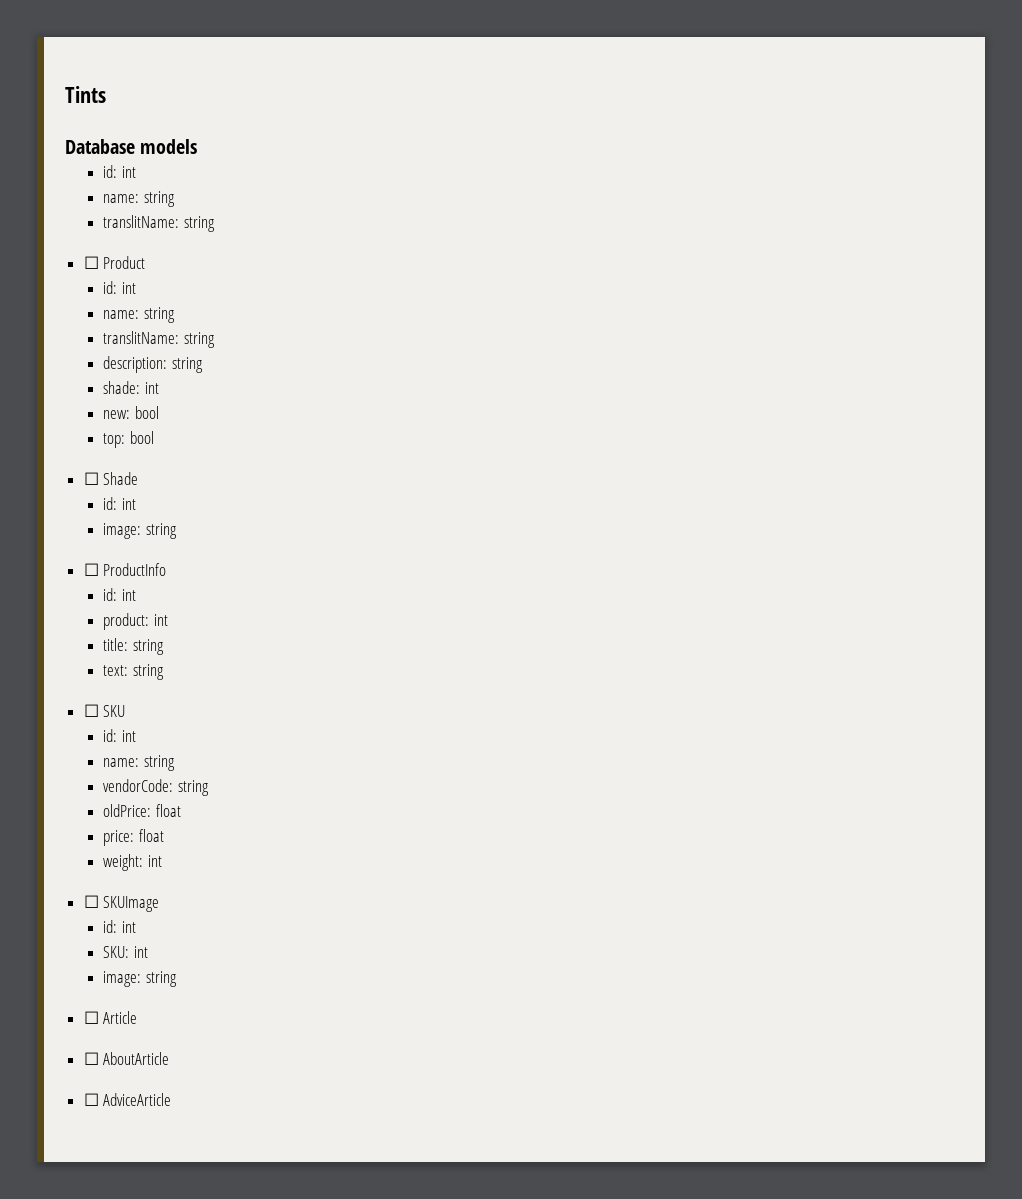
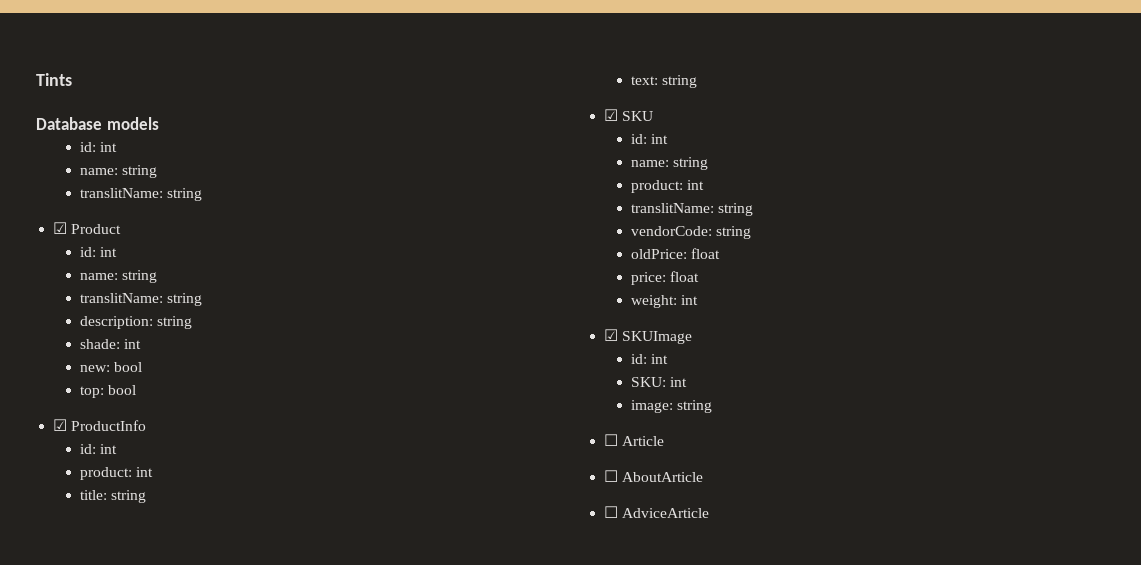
[83,256,99,269] ☐ -> [53,222,68,234] ☑
[83,472,139,485] [102,497,136,510] [102,523,177,539] [83,563,99,576] ☐ Shade // id: int // image: string // ☐ -> [53,419,68,431] ☑
[83,704,99,717] ☐ -> [604,109,619,121] ☑
(175, 763) none -> [630,180,705,193] [630,203,754,216] // product: int // translitName: string
[83,895,99,908] ☐ -> [604,329,619,341] ☑

